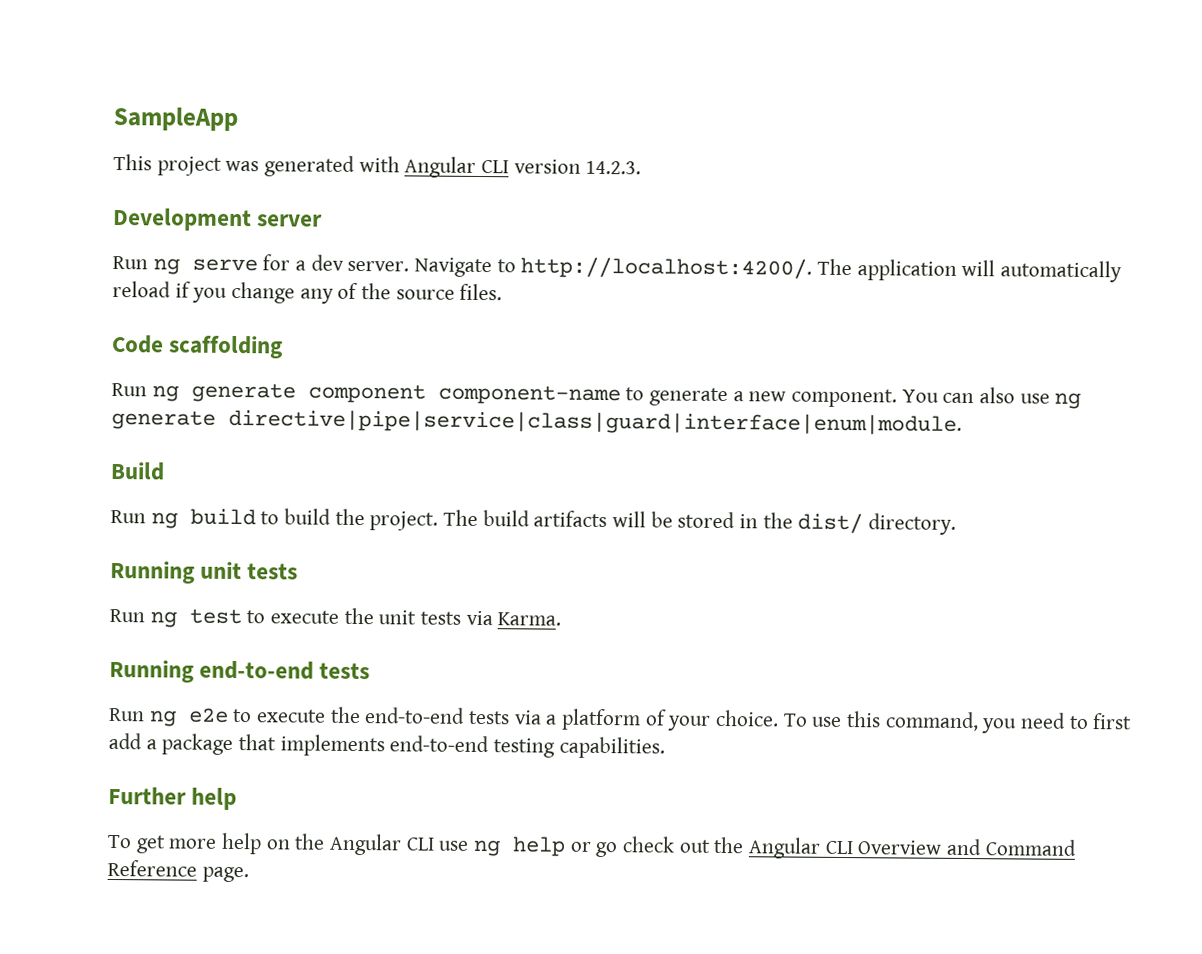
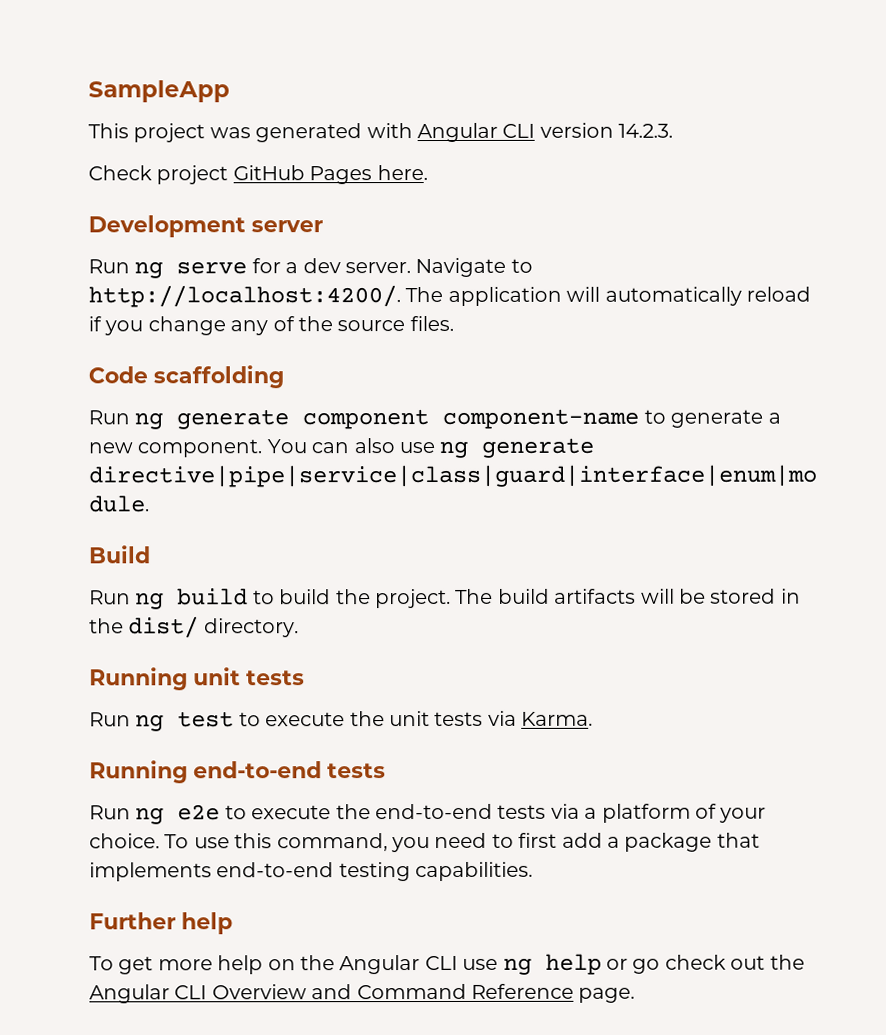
(642, 167) none -> [88,165,428,185] // Check project GitHub Pages here.

